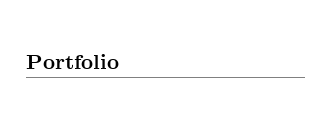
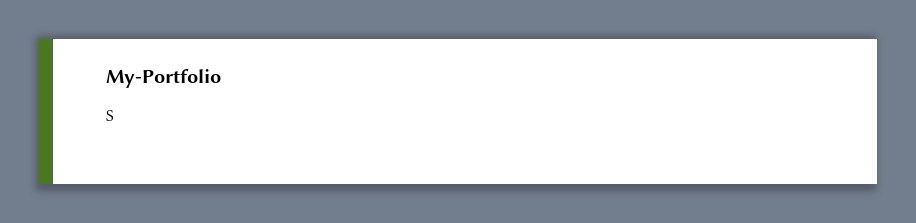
[26,54,119,69] Portfolio -> [106,69,221,88] [106,110,114,121] My-Portfolio // S

